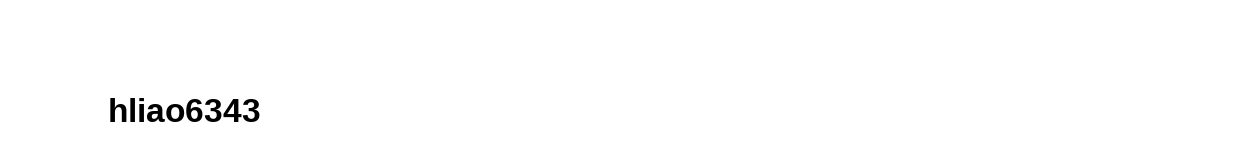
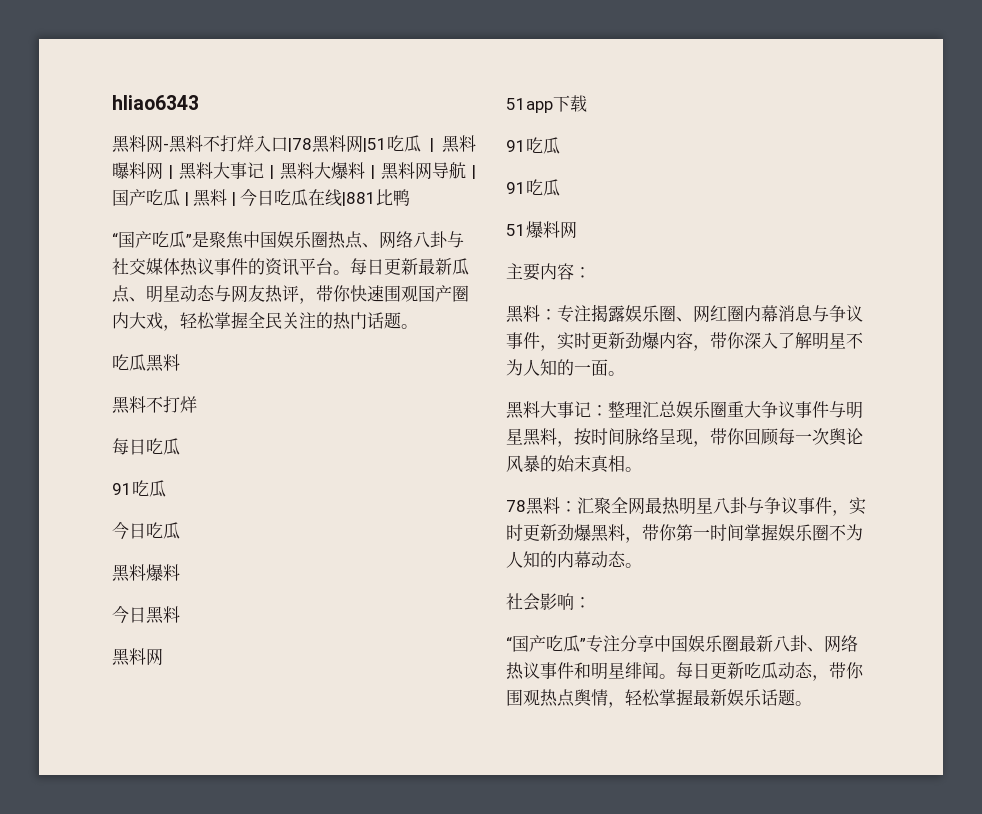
(261, 110) none -> [112,135,476,153] [112,162,476,180] [112,188,411,207] [112,231,464,249] [112,258,469,276] [112,285,469,304] [112,312,418,331] [112,354,180,372] [112,396,197,414] [112,438,180,456] [112,480,166,498] [112,521,180,540] [112,564,180,582] [112,605,180,624] [112,648,163,666] [506,95,587,113] [506,137,560,155] [506,179,560,197] [506,221,577,239] [506,263,591,281] [506,304,863,323] [506,331,863,351] [506,359,625,376] [506,401,863,419] [506,428,863,447] [506,455,642,473] [506,497,866,516] [506,523,863,543] [506,551,642,568] [506,593,591,611] [506,635,858,653] [506,662,864,681] [506,689,812,708] // 黑料网-黑料不打烊入口|78黑料网|51吃瓜 | 黑料曝料网 | 黑料大事记 | 黑料大爆料 | 黑料网导航 | 国产吃瓜 | 黑料 | 今日吃瓜在线|881比鸭 // “国产吃瓜”是聚焦中国娱乐圈热点、网络八卦与社交媒体热议事件的资讯平台。每日更新最新瓜点、明星动态与网友热评，带你快速围观国产圈内大戏，轻松掌握全民关注的热门话题。 // 吃瓜黑料 // 黑料不打烊 // 每日吃瓜 // 91吃瓜 // 今日吃瓜 // 黑料爆料 // 今日黑料 // 黑料网 // 51app下载 // 91吃瓜 // 91吃瓜 // 51爆料网 // 主要内容： // 黑料：专注揭露娱乐圈、网红圈内幕消息与争议事件，实时更新劲爆内容，带你深入了解明星不为人知的一面。 // 黑料大事记：整理汇总娱乐圈重大争议事件与明星黑料，按时间脉络呈现，带你回顾每一次舆论风暴的始末真相。 // 78黑料：汇聚全网最热明星八卦与争议事件，实时更新劲爆黑料，带你第一时间掌握娱乐圈不为人知的内幕动态。 // 社会影响： // “国产吃瓜”专注分享中国娱乐圈最新八卦、网络热议事件和明星绯闻。每日更新吃瓜动态，带你围观热点舆情，轻松掌握最新娱乐话题。

